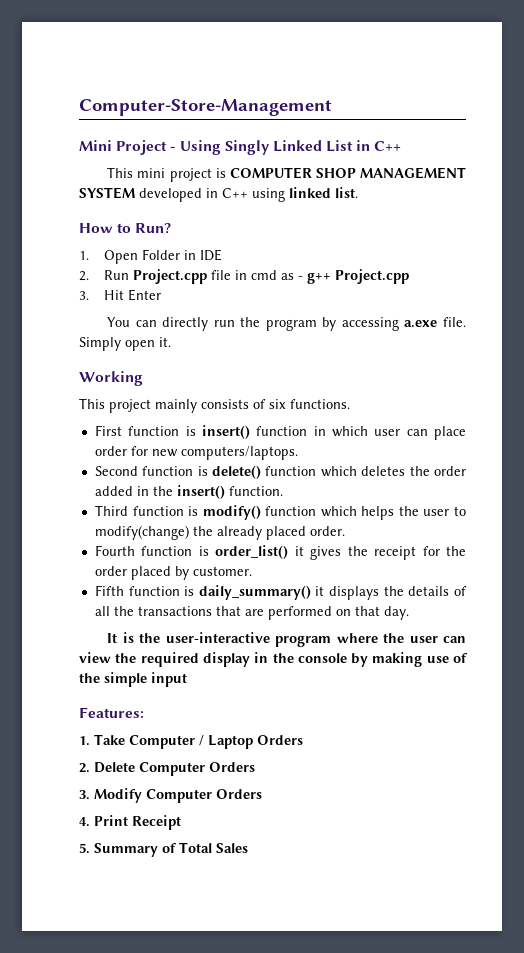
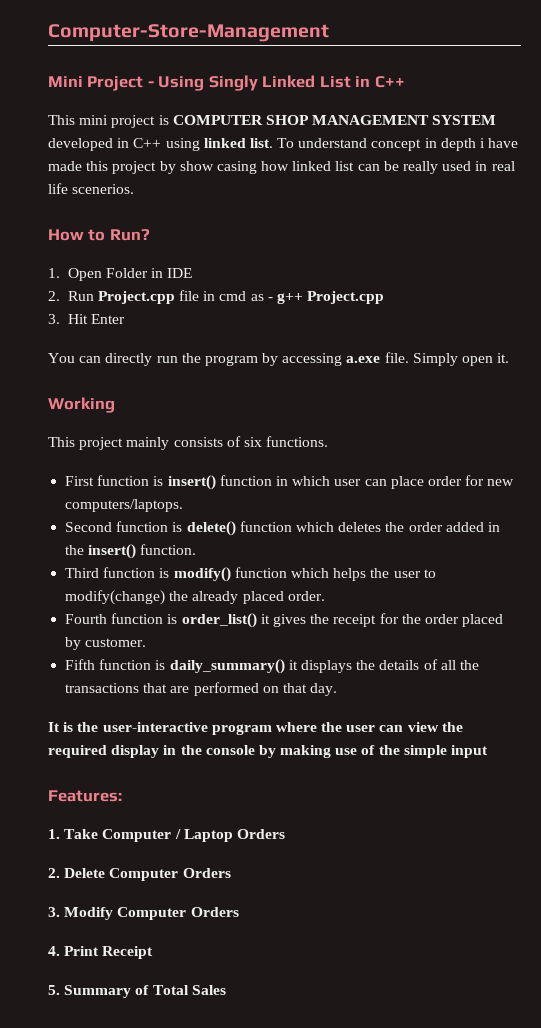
(358, 192) none -> [277,138,519,151] [48,161,515,174] [48,183,135,194] To understand concept in depth i have made this project by show casing how linked list can be really used in real life scenerios.

